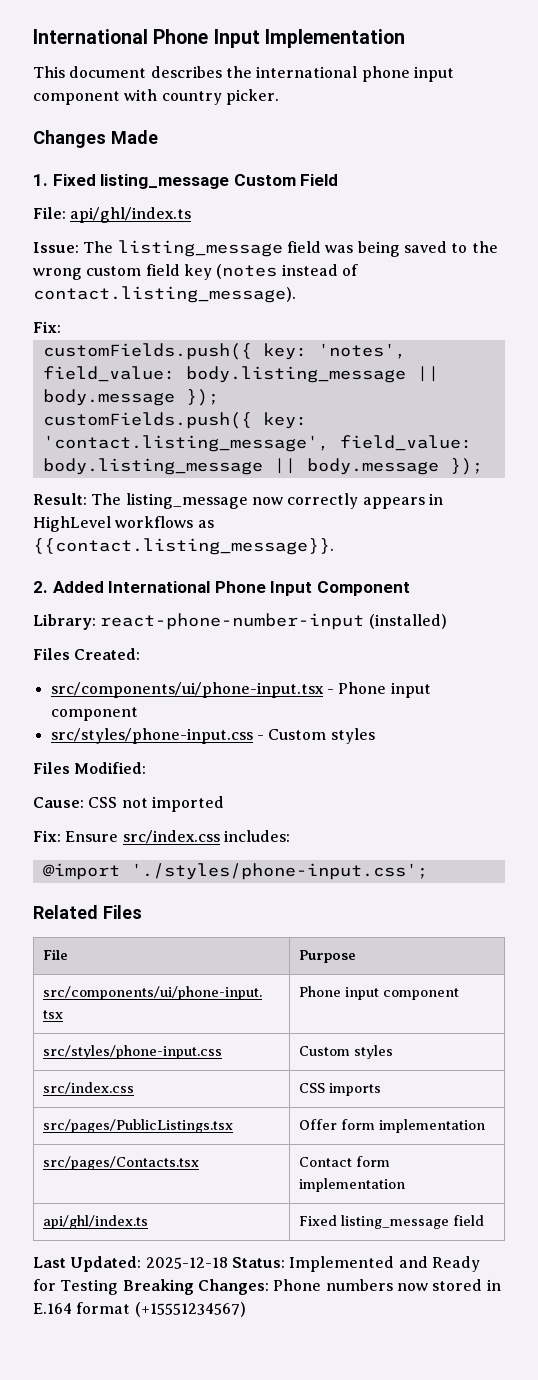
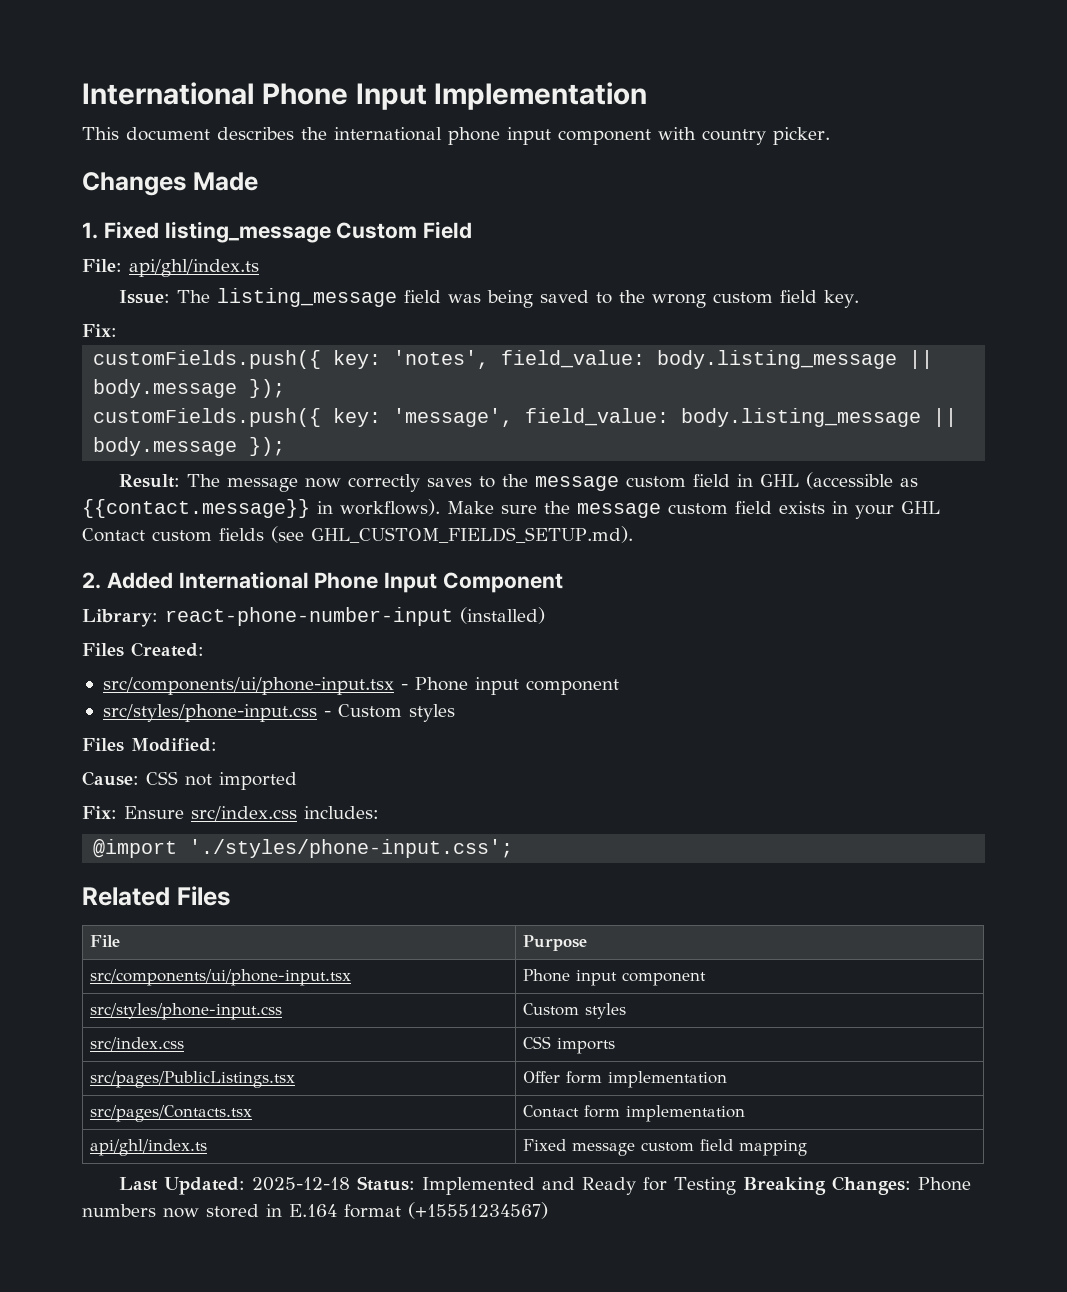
[183,264,358,280] [33,286,296,303] key (notes instead of contact.listing_message). -> [823,290,859,308] key.
[42,435,329,452] 'contact.listing_message', -> [393,408,514,427] 'message',
[125,493,248,509] listing_message -> [226,478,298,492] message
[362,493,443,509] [33,516,214,532] [33,538,334,555] appears in HighLevel workflows as {{contact.listing_message}}. -> [426,472,918,491] [82,499,940,519] [82,526,633,543] saves to the message custom field in GHL (accessible as {{contact.message}} in workflows). Make sure the message custom field exists in your GHL Contact custom fields (see GHL_CUSTOM_FIELDS_SETUP.md).
[341,1215,485,1229] listing_message field -> [571,1139,807,1156] message custom field mapping

